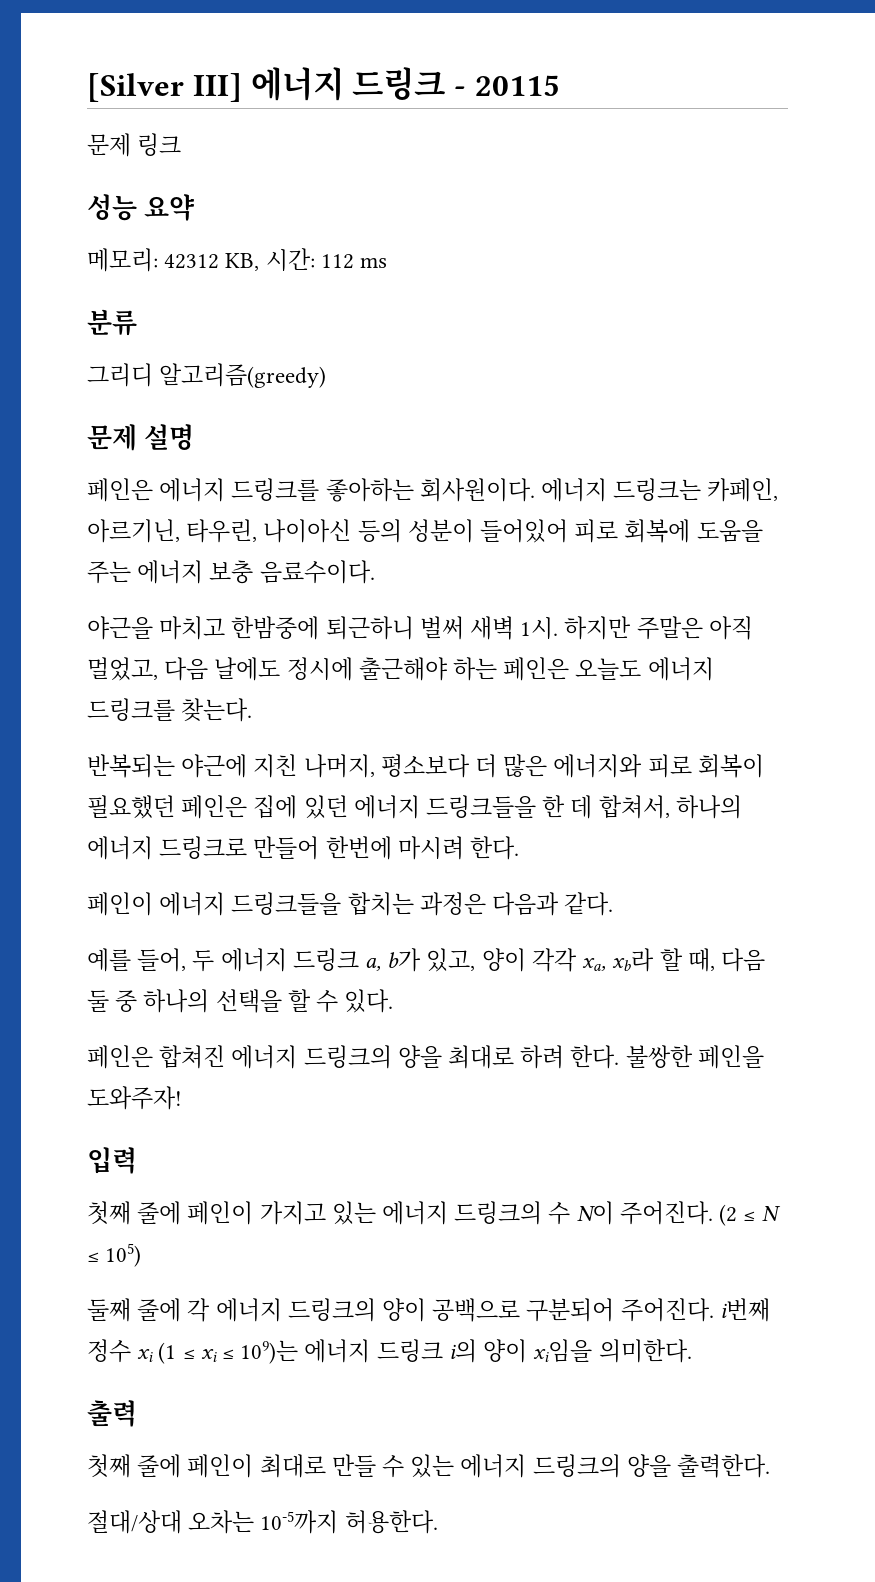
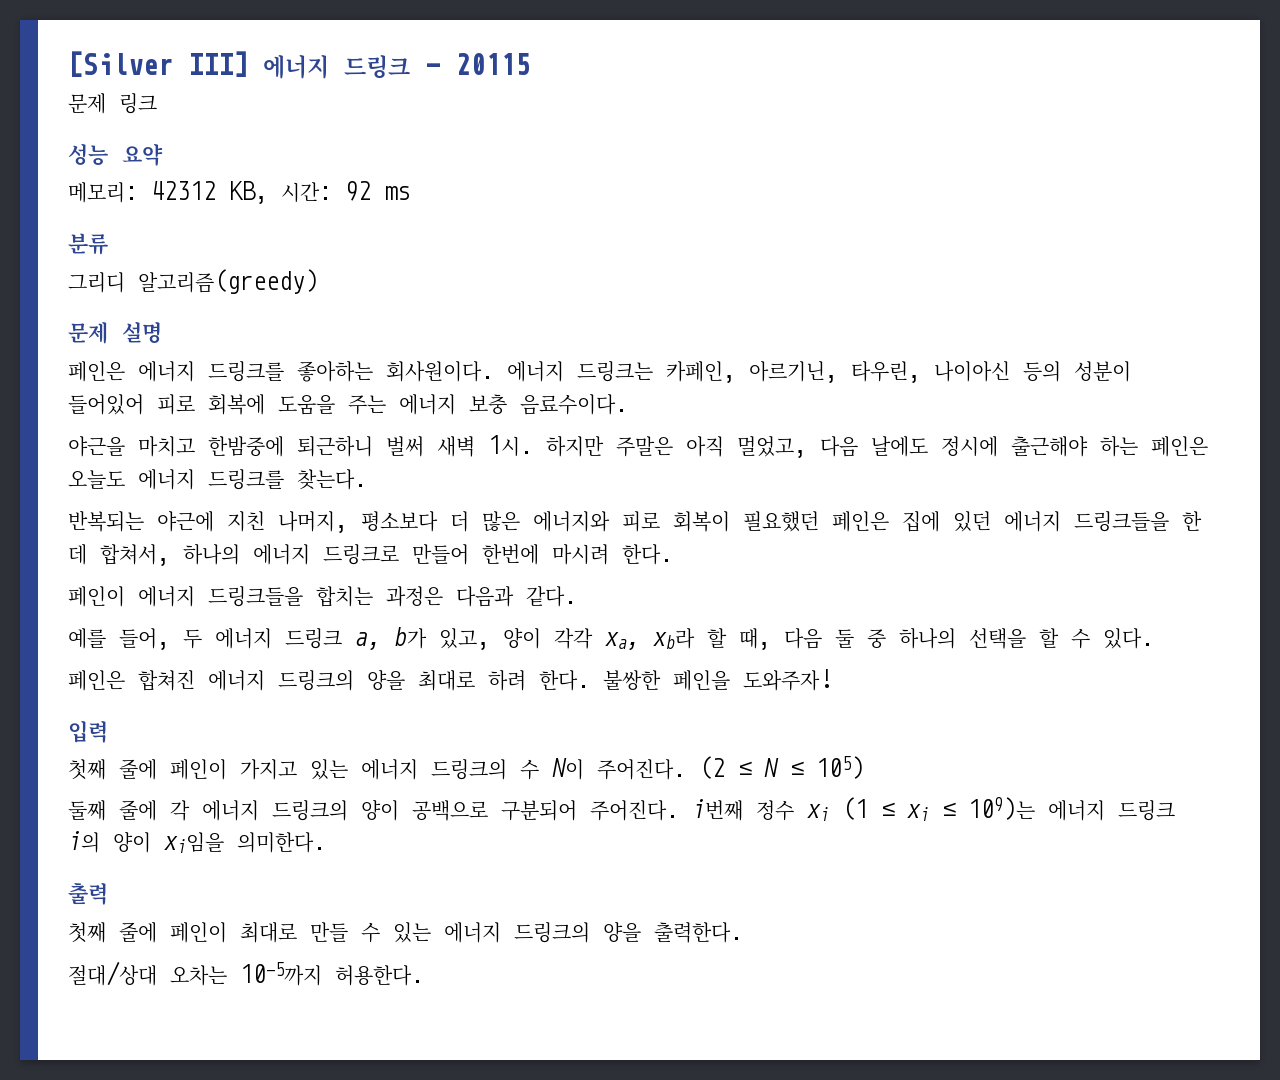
[320,254,354,269] 112 -> [345,181,371,201] 92

